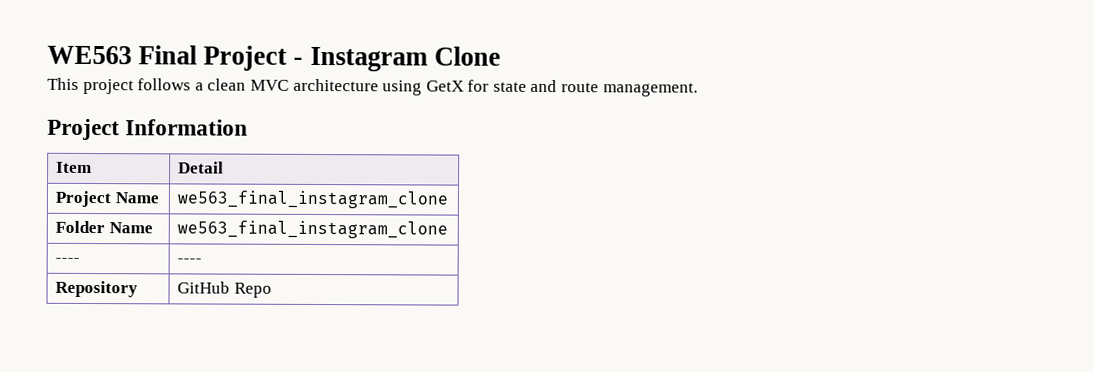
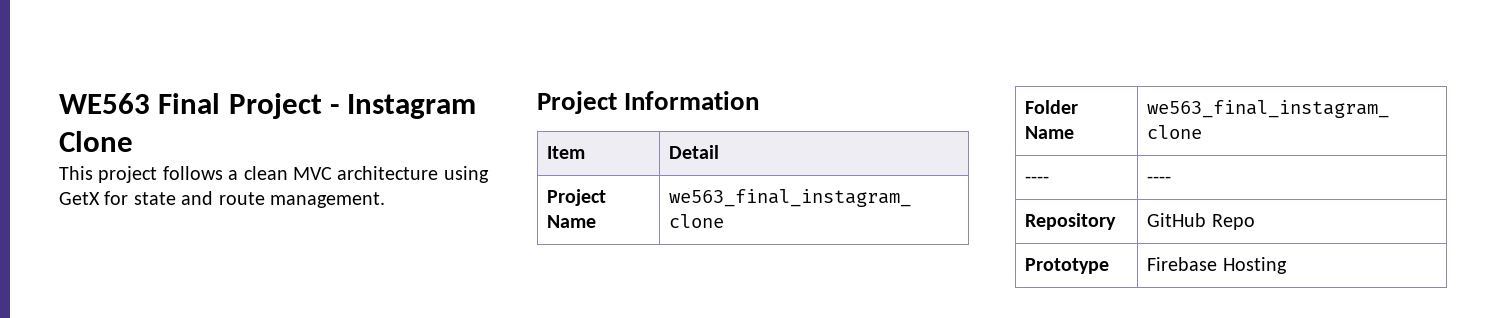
(272, 290) none -> [1025,258,1110,274] [1147,257,1287,274] // Prototype | Firebase Hosting

